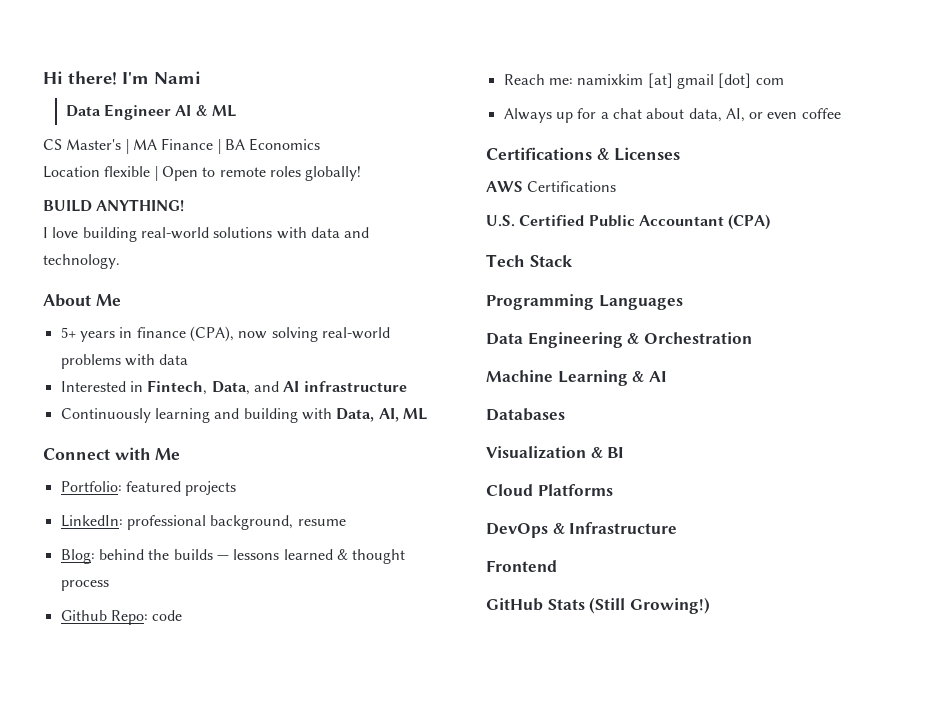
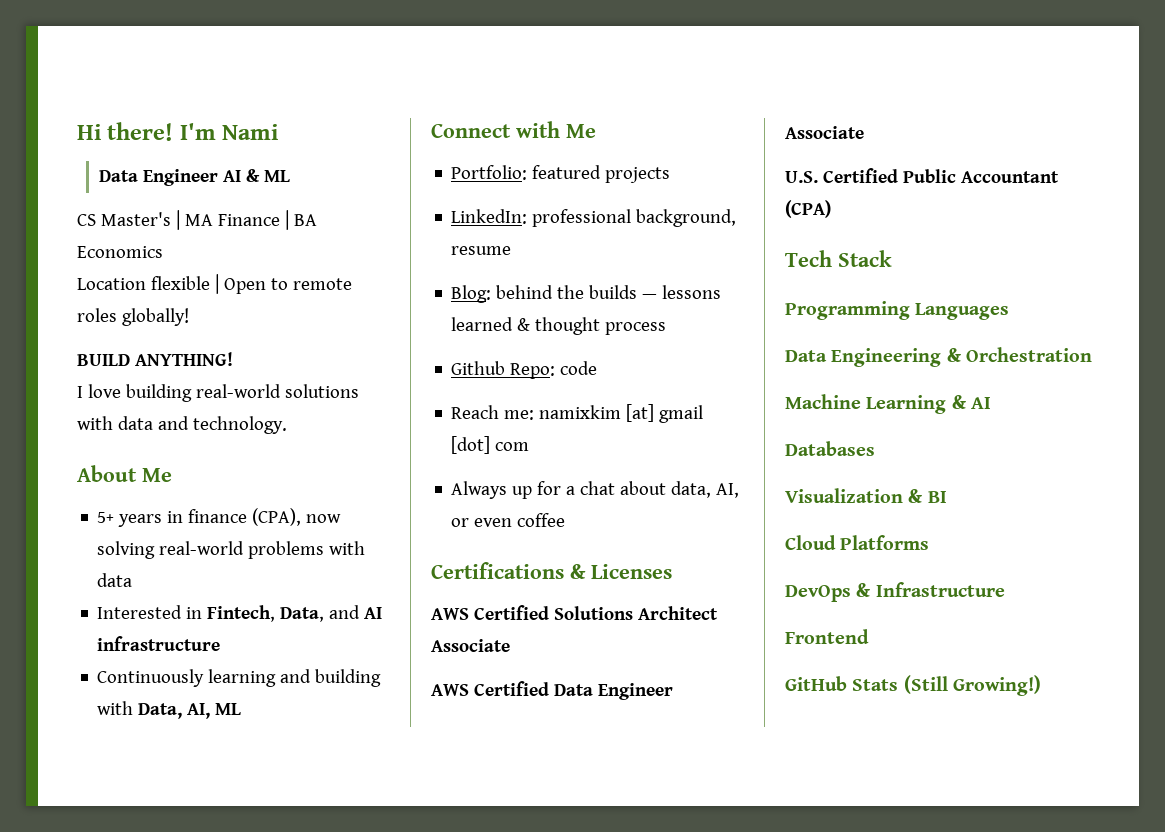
[527,181,617,192] Certifications -> [473,605,718,620] [431,639,510,652] [431,681,673,700] [785,126,864,139] Certified Solutions Architect Associate // AWS Certified Data Engineer Associate

